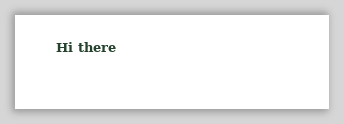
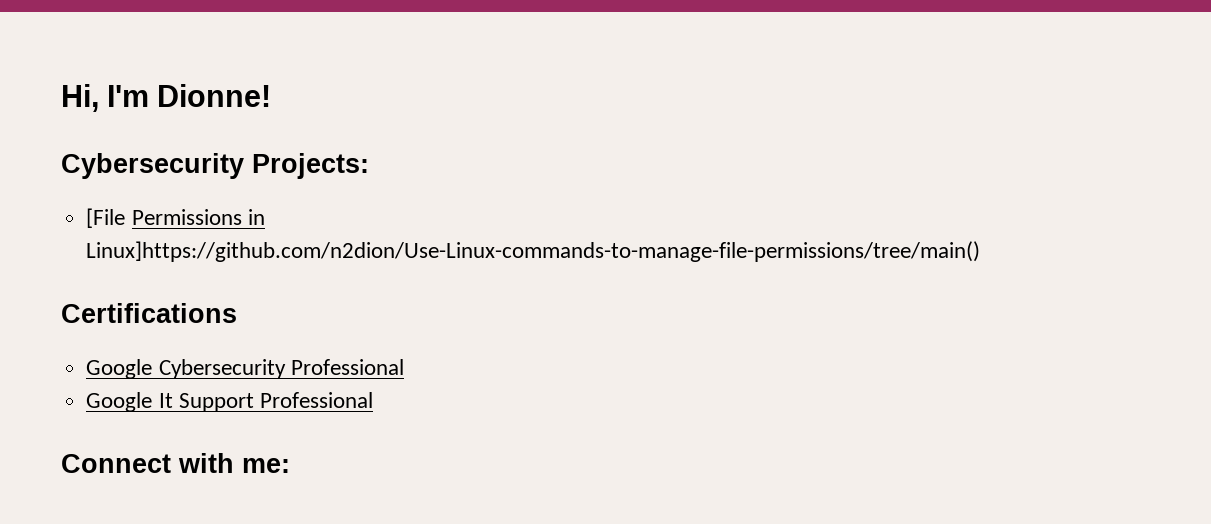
[56,42,116,52] Hi there -> [61,84,272,112] [61,153,369,179] [86,208,265,228] [86,241,981,262] [61,303,237,323] [86,359,404,379] [86,392,373,412] [61,453,290,473] Hi, I'm Dionne! // Cybersecurity Projects: // [File Permissions in Linux]https://github.com/n2dion/Use-Linux-commands-to-manage-file-permissions/tree/main() // Certifications // Google Cybersecurity Professional // Google It Support Professional // Connect with me:

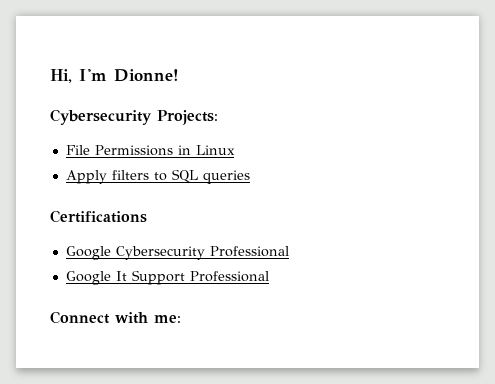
[86,208,126,228] [File -> [65,145,90,155] File
[86,241,981,262] Linux]https://github.com/n2dion/Use-Linux-commands-to-manage-file-permissions/tree/main() -> [195,145,235,155] [65,169,250,184] Linux // Apply filters to SQL queries

